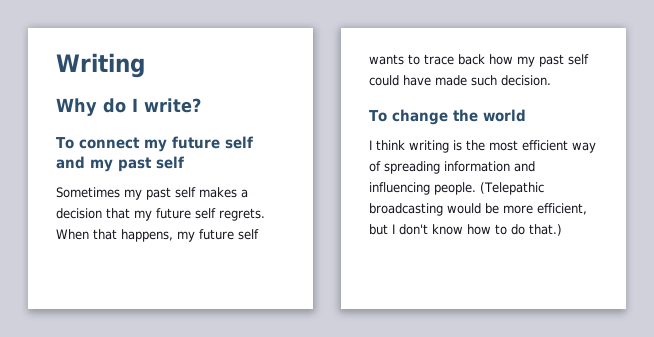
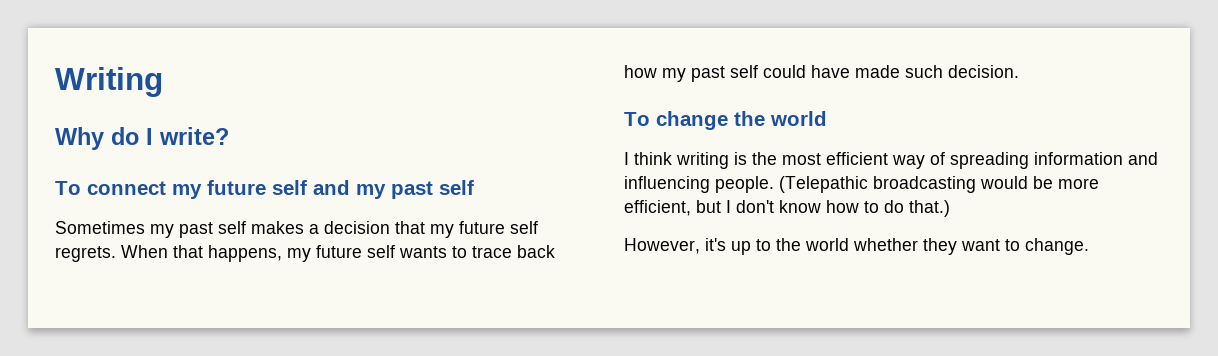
(562, 230) none -> [624,238,1089,255] // However, it's up to the world whether they want to change.

